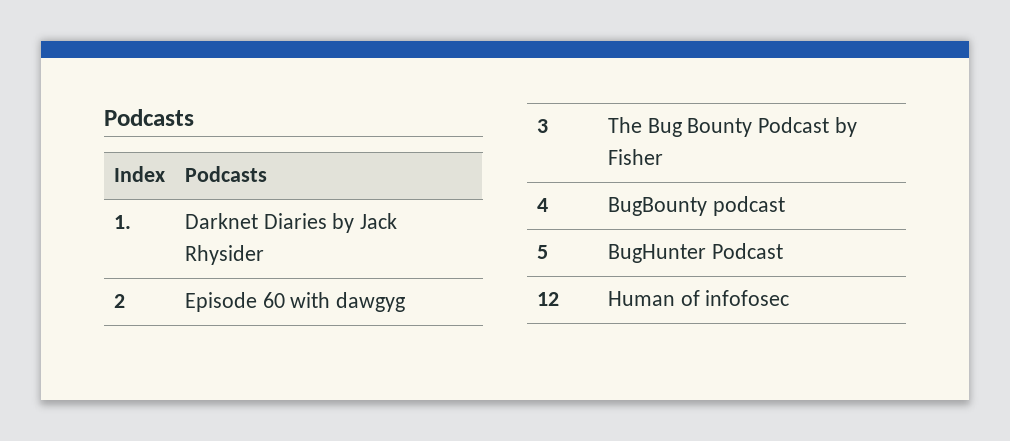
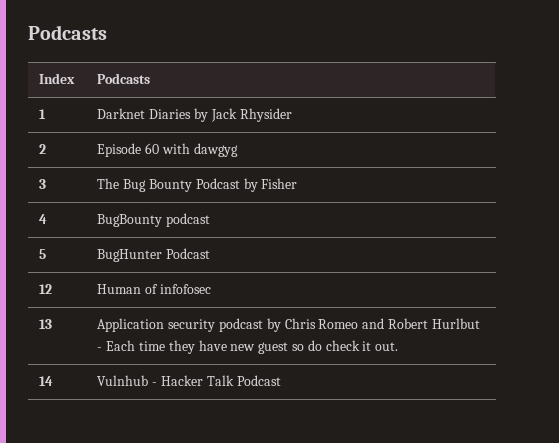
[113,215,131,229] 1. -> [39,109,47,119] 1
(790, 298) none -> [39,319,53,329] [97,318,480,332] [97,340,399,354] [39,376,54,386] [97,375,281,386] // 13 | Application security podcast by Chris Romeo and Robert Hurlbut - Each time they have new guest so do check it out. // 14 | Vulnhub - Hacker Talk Podcast

